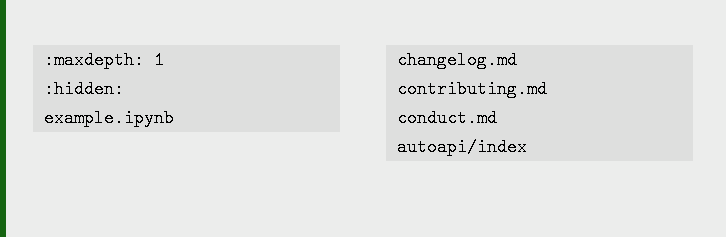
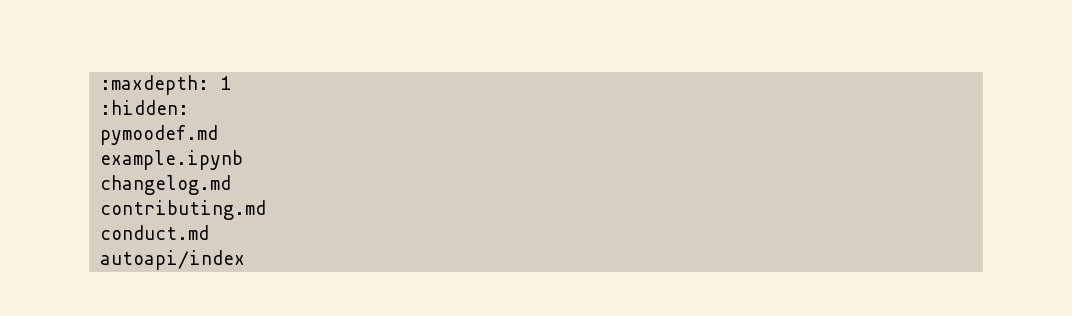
(124, 89) none -> [99,125,218,145] // pymoodef.md

